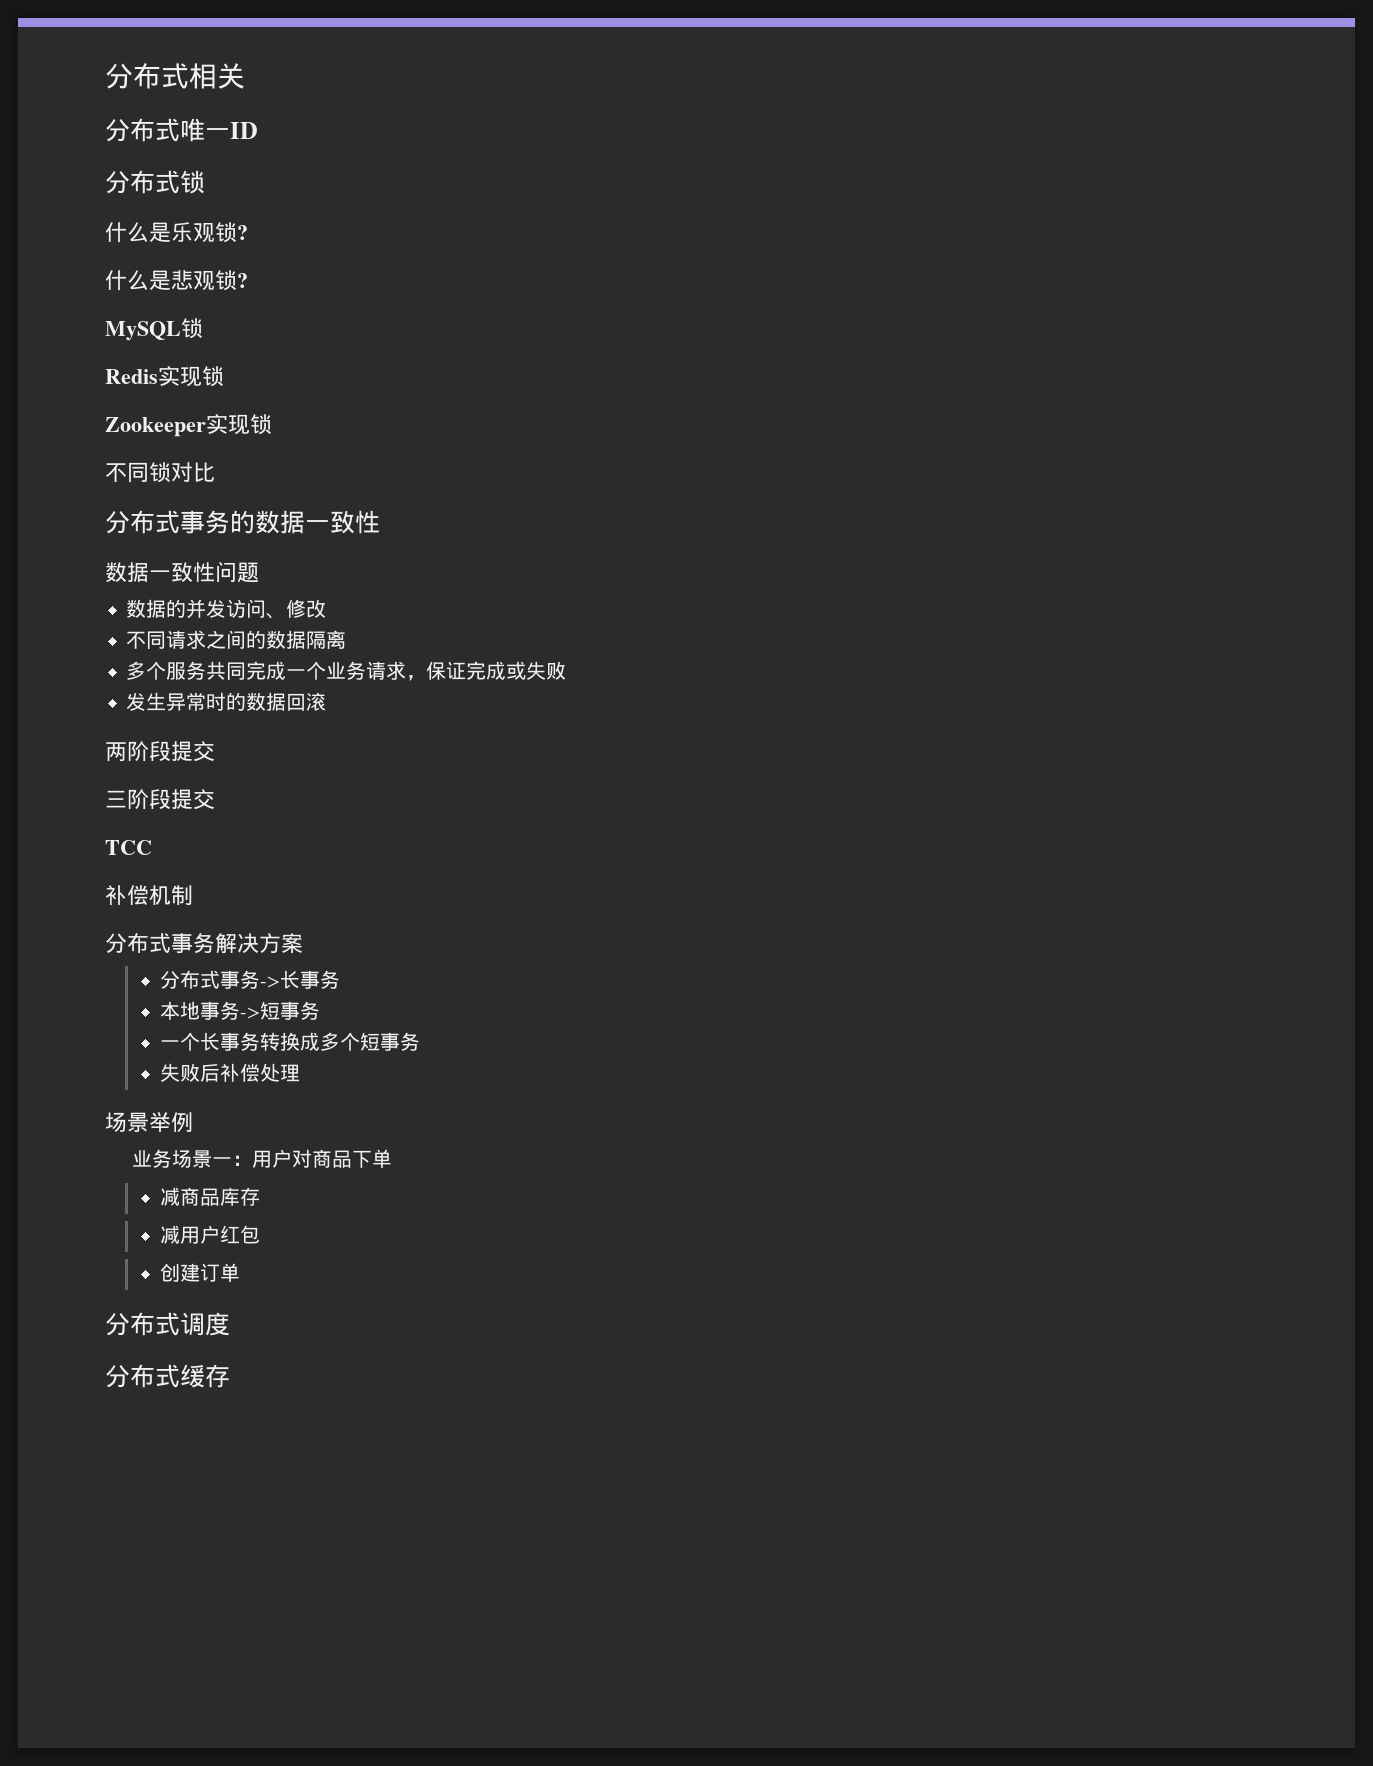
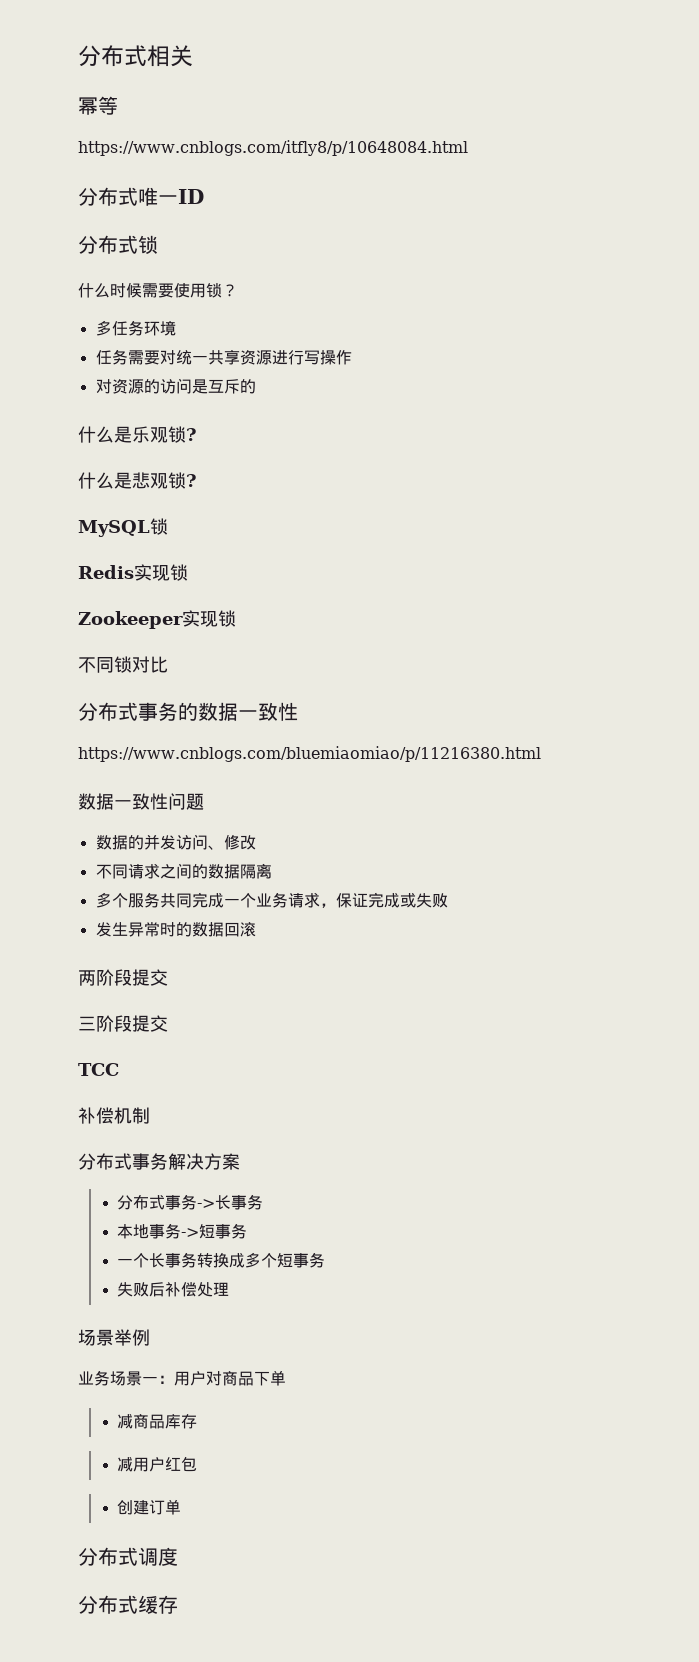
(245, 76) none -> [78,96,118,115] [78,140,468,156] // 幂等 // https://www.cnblogs.com/itfly8/p/10648084.html
(205, 182) none -> [78,282,238,298] [95,320,176,336] [95,349,352,365] [95,378,256,394] // 什么时候需要使用锁？ // 多任务环境 // 任务需要对统一共享资源进行写操作 // 对资源的访问是互斥的
(380, 522) none -> [78,746,541,762] // https://www.cnblogs.com/bluemiaomiao/p/11216380.html

